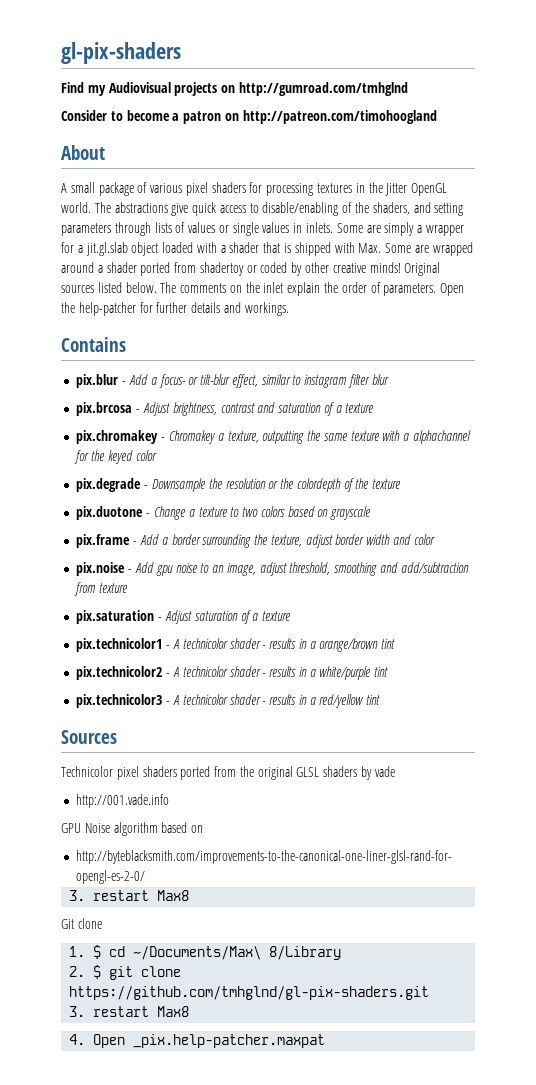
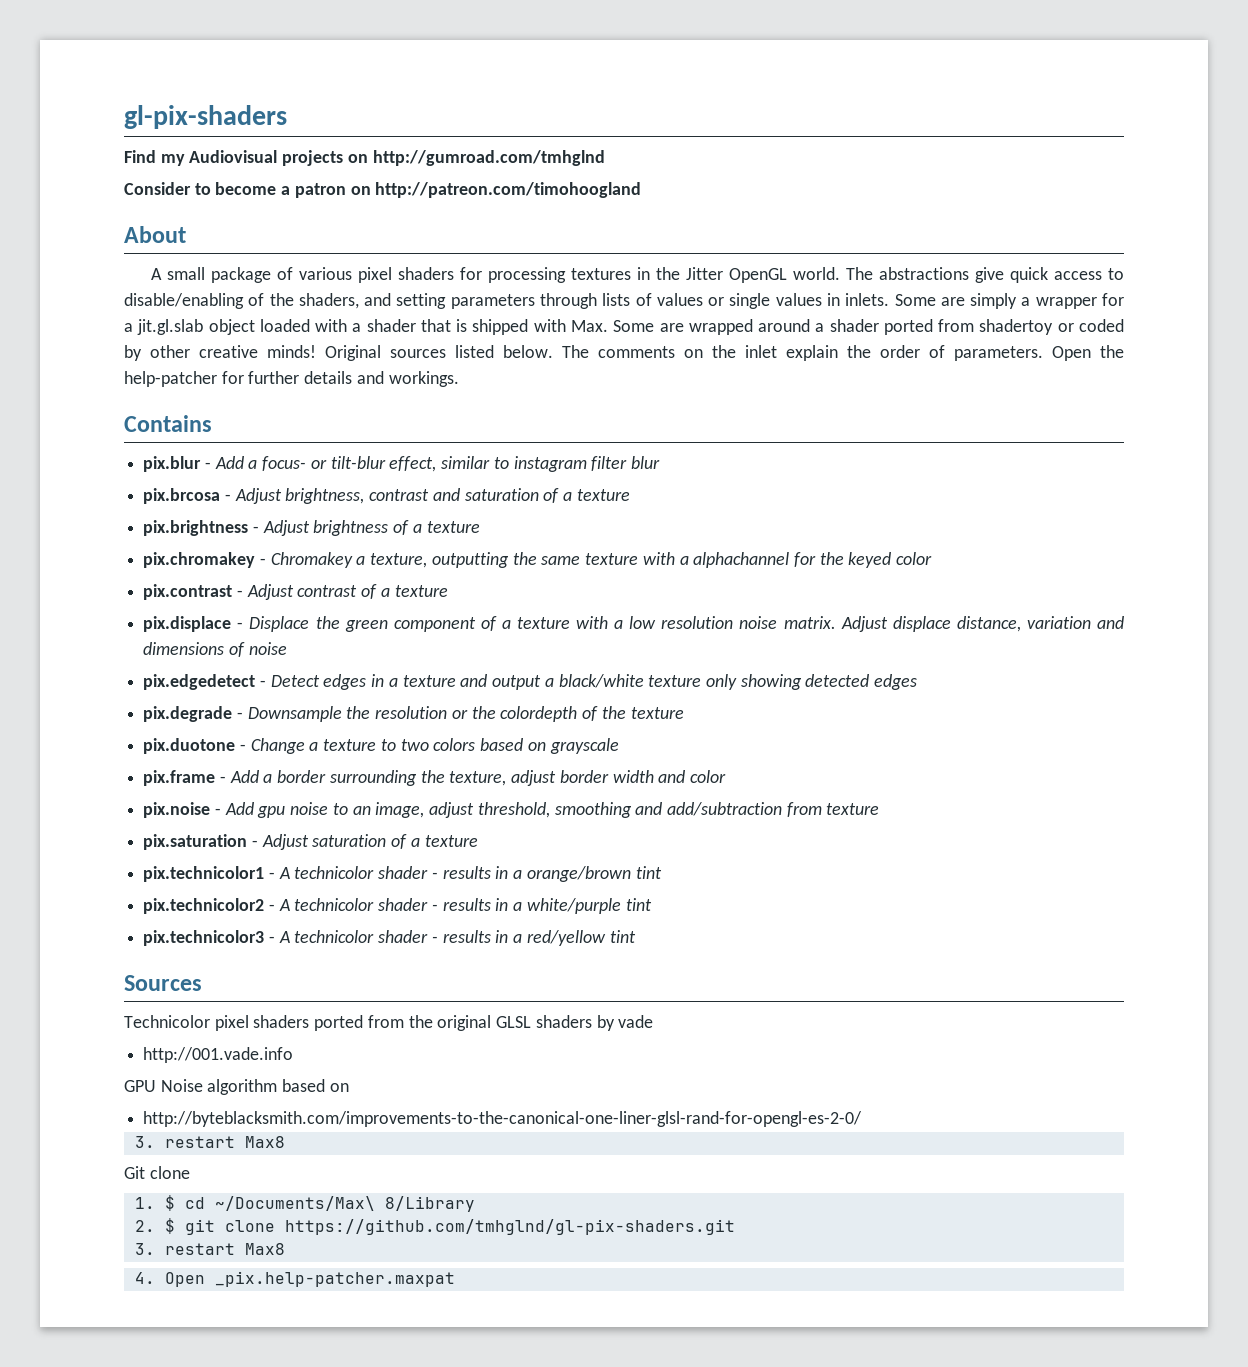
(375, 408) none -> [143,520,480,536] // pix.brightness - Adjust brightness of a texture
(157, 455) none -> [143,584,448,600] [143,616,1125,632] [143,642,287,657] [143,674,918,690] // pix.contrast - Adjust contrast of a texture // pix.displace - Displace the green component of a texture with a low resolution noise matrix. Adjust displace distance, variation and dimensions of noise // pix.edgedetect - Detect edges in a texture and output a black/white texture only showing detected edges

